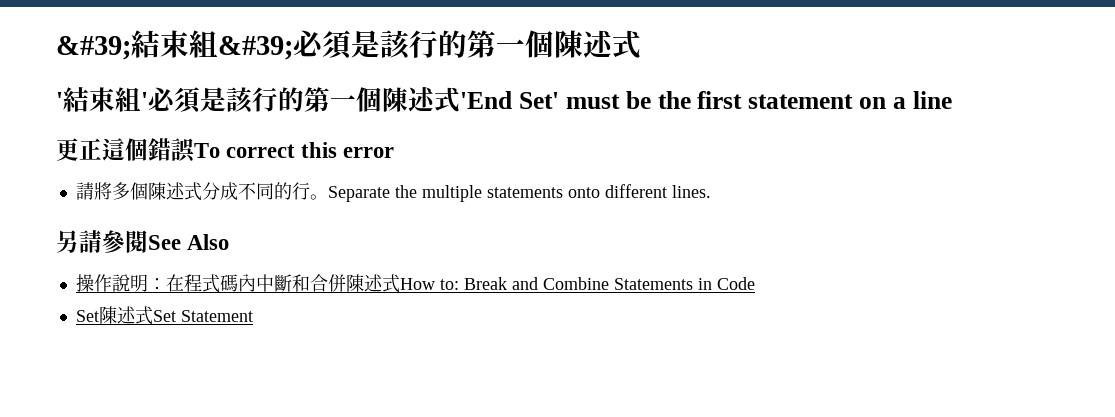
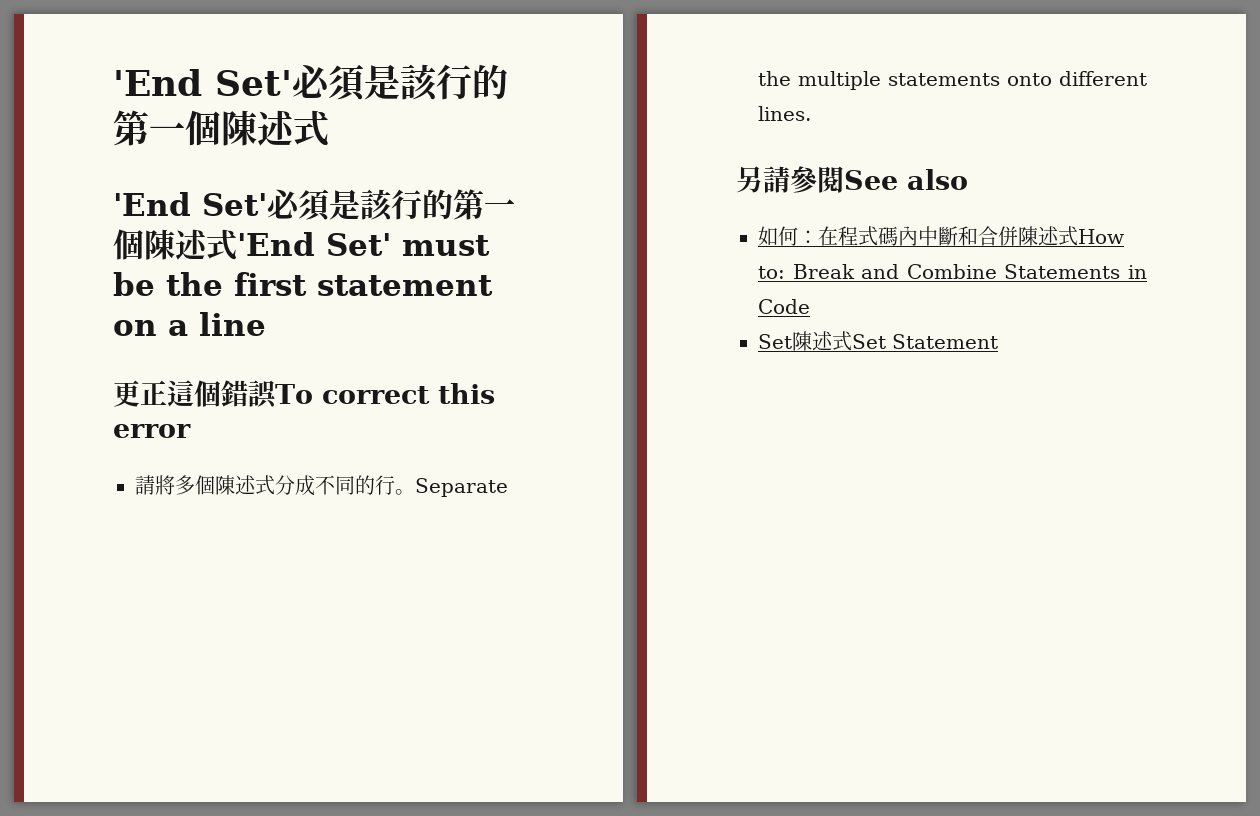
[56,30,293,60] &#39;結束組&#39; -> [113,69,292,96] 'End Set'
[56,87,148,112] '結束組' -> [113,192,267,216] 'End Set'
[187,234,230,250] [75,274,148,292] Also // 操作說明 -> [907,169,968,190] [758,226,798,246] also // 如何

